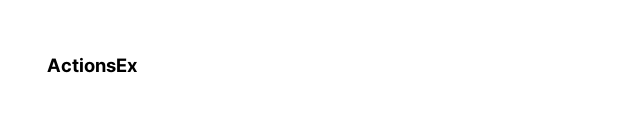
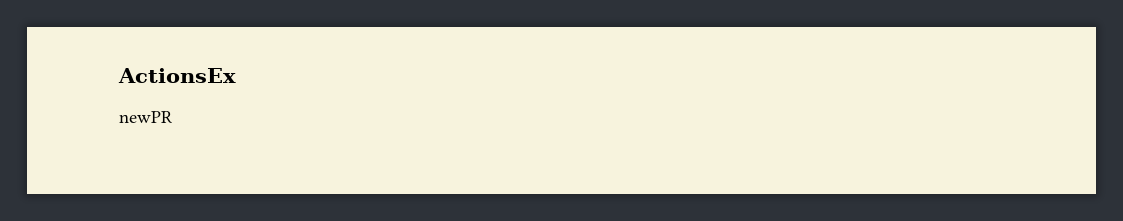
(138, 65) none -> [119,111,172,123] // newPR

